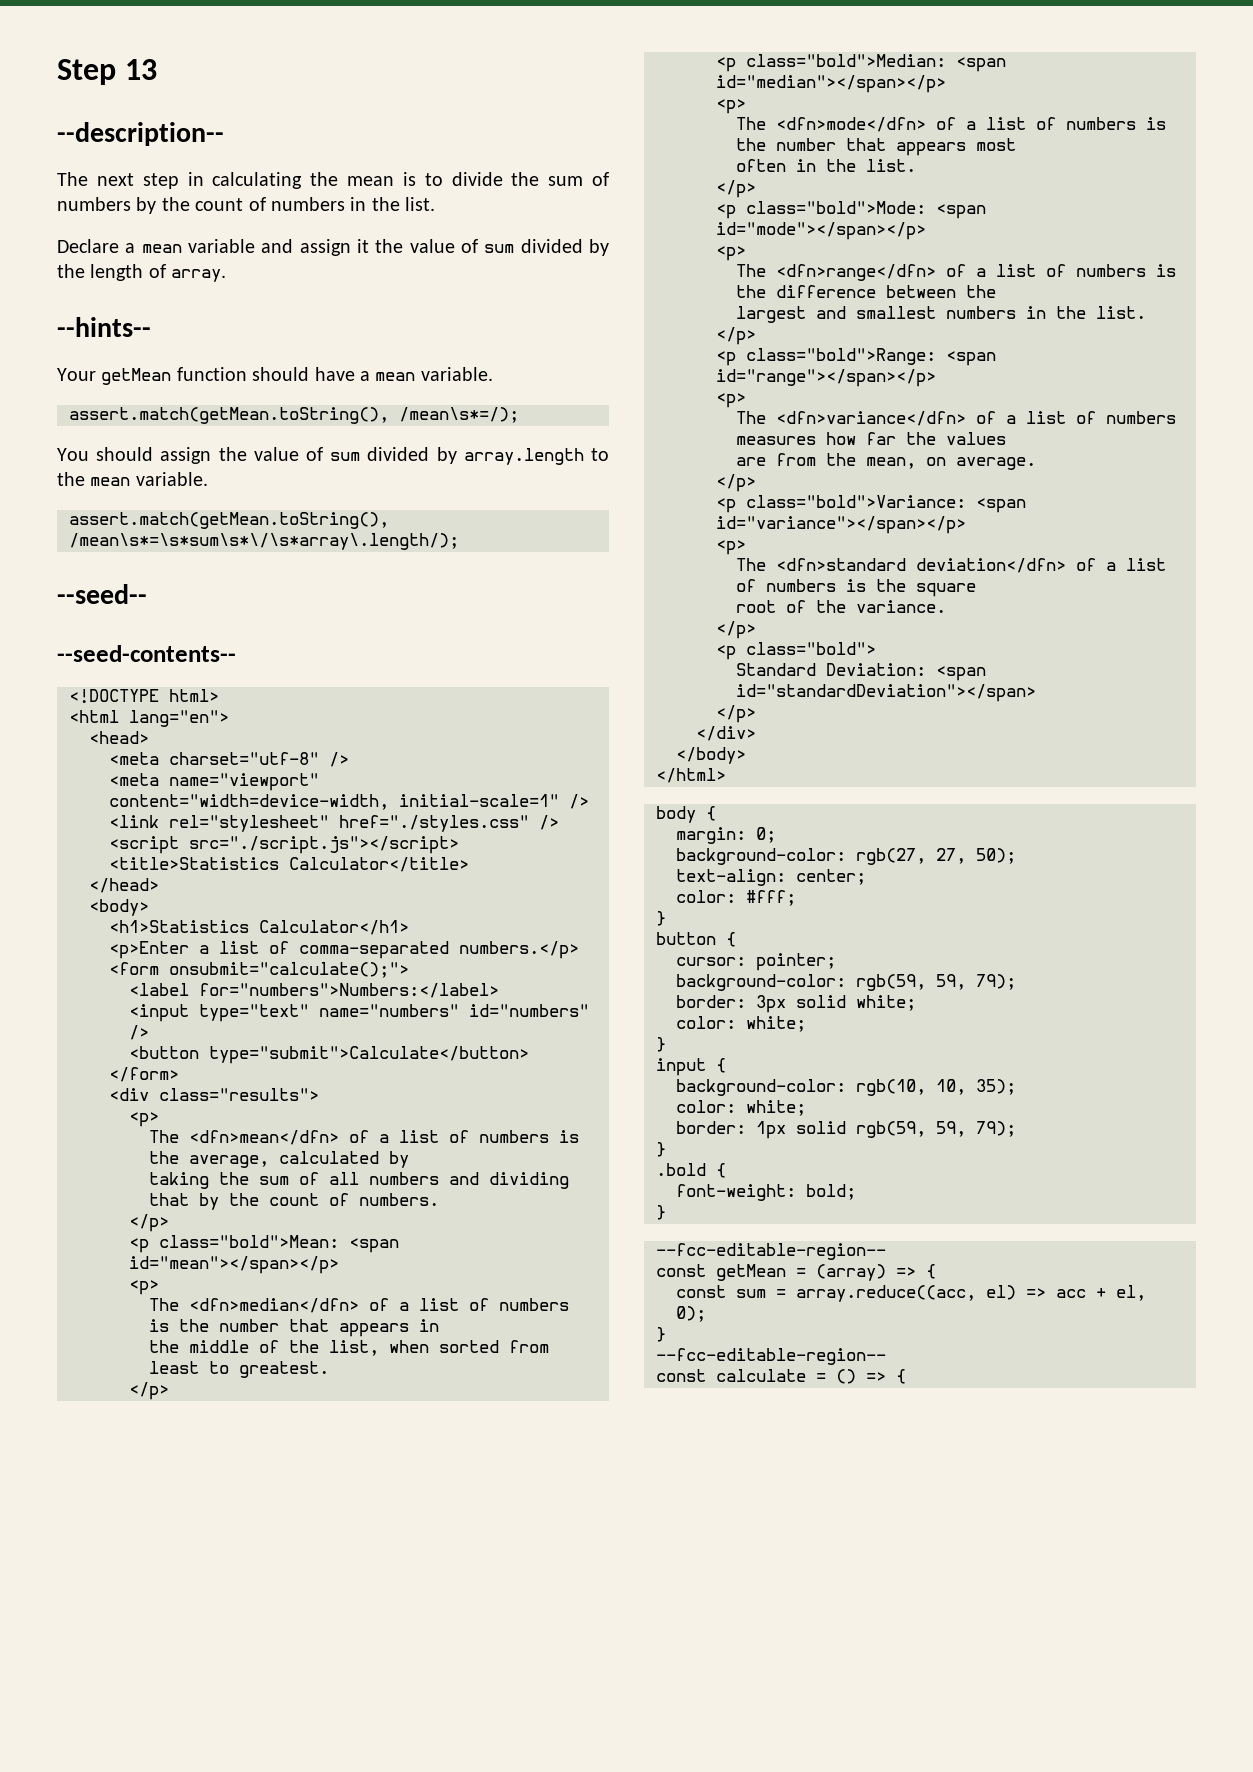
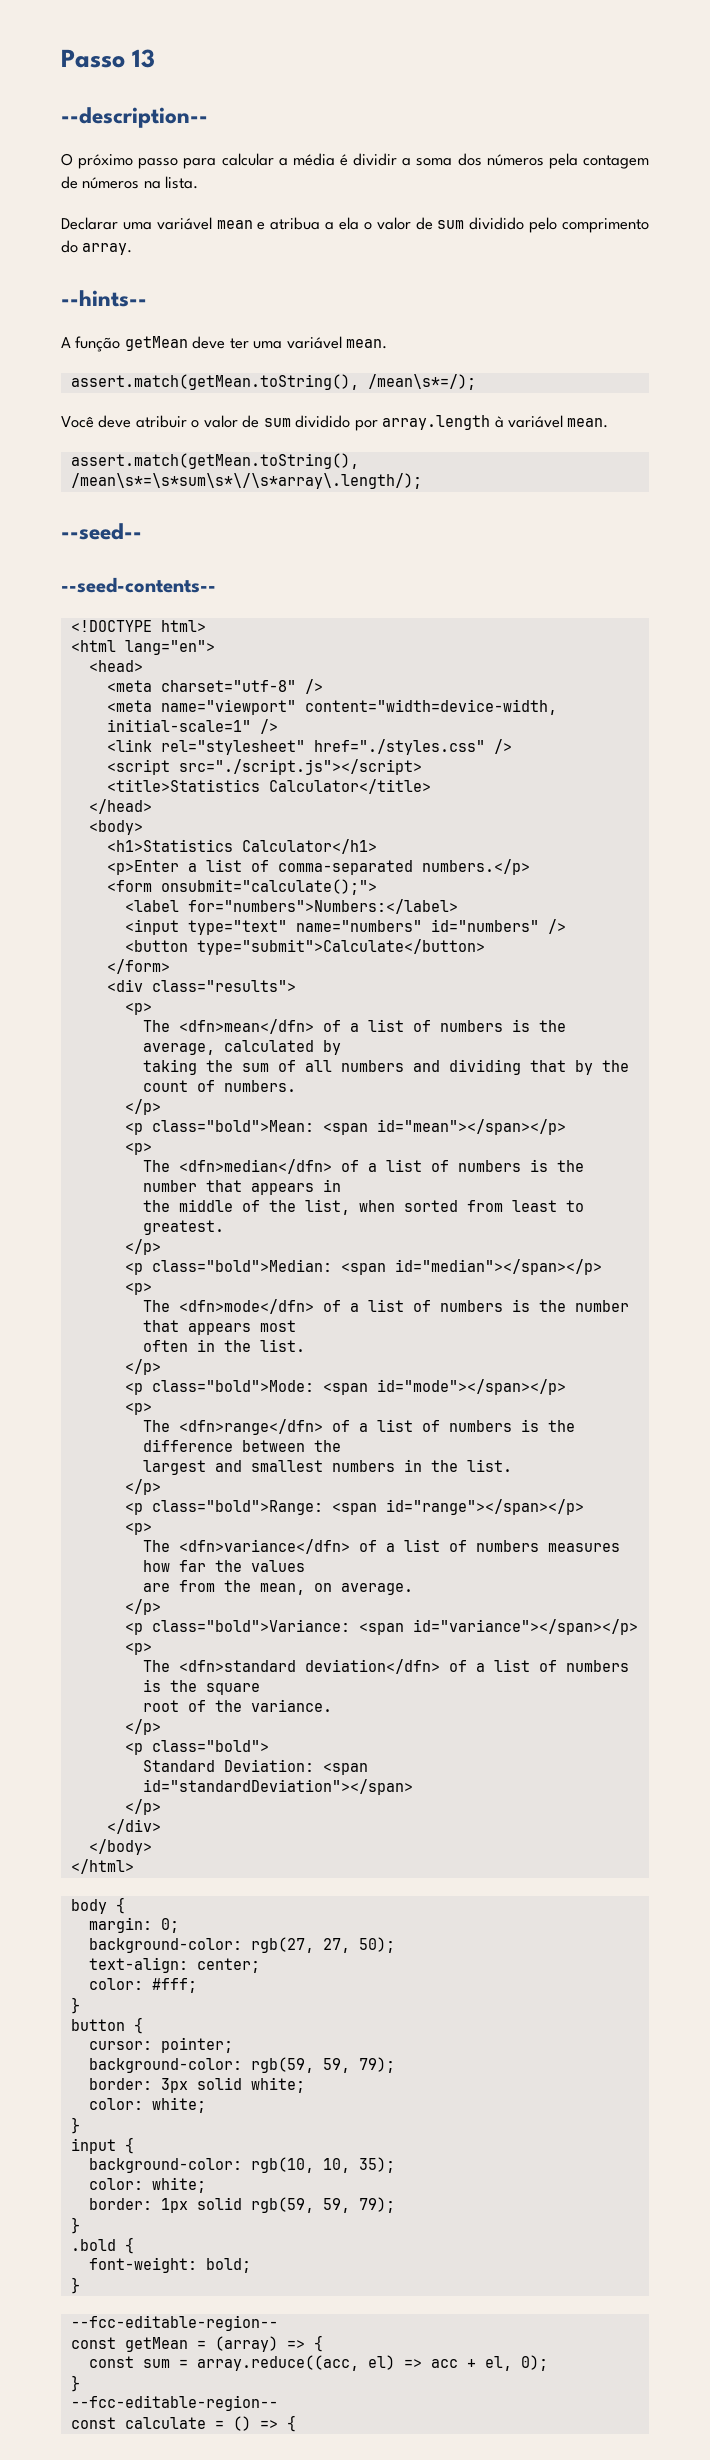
[57,59,116,85] Step -> [61,49,125,68] Passo
[57,172,609,189] [57,197,436,214] [57,239,609,256] [57,264,227,282] [57,317,151,337] [57,367,493,385] [69,407,519,424] [57,447,609,465] [57,472,208,486] The next step in calculating the mean is to divide the sum of numbers by the count of numbers in the list. // Declare a mean variable and assign it the value of sum divided by the length of array. // --hints-- // Your getMean function should have a mean variable. // assert.match(getMean.toString(), /mean\s*=/); // You should assign the value of sum divided by array.length to the mean variable. -> [61,153,650,169] [61,176,199,189] [61,217,649,233] [61,240,133,255] [61,290,147,307] [61,336,388,352] [70,374,476,390] [61,415,609,431] O próximo passo para calcular a média é dividir a soma dos números pela contagem de números na lista. // Declarar uma variável mean e atribua a ela o valor de sum dividido pelo comprimento do array. // --hints-- // A função getMean deve ter uma variável mean. // assert.match(getMean.toString(), /mean\s*=/); // Você deve atribuir o valor de sum dividido por array.length à variável mean.

